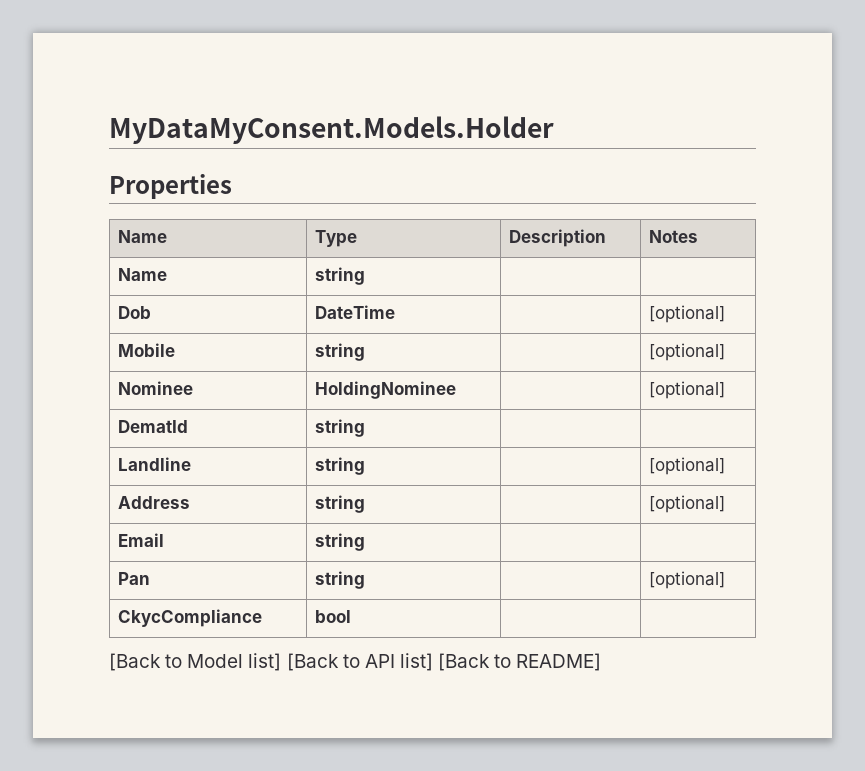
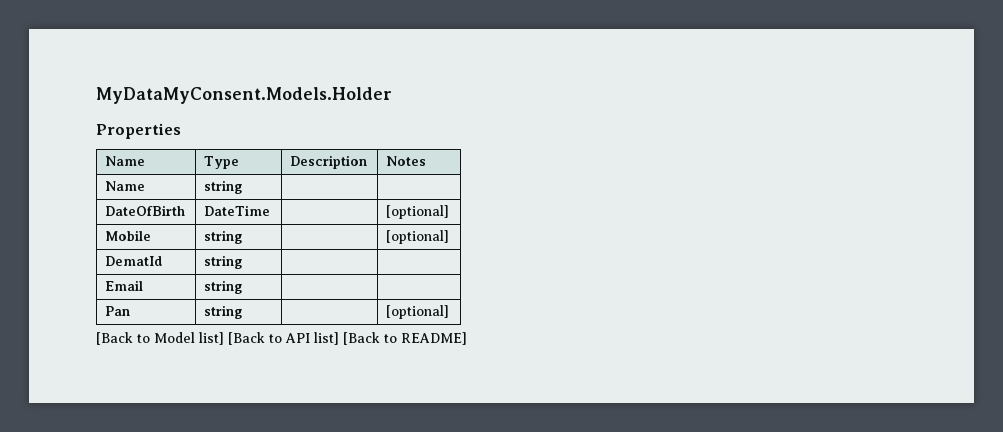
[117,306,151,319] Dob -> [105,205,186,216] DateOfBirth
[117,381,193,395] [314,381,456,399] [648,381,725,399] // Nominee | HoldingNominee | | [optional] -> (450, 237) none
[117,457,191,471] [314,457,365,475] [648,457,725,475] [117,496,190,509] [314,495,365,513] [648,495,725,513] // Landline | string | | [optional] // Address | string | | [optional] -> (243, 262) none
[117,609,262,627] [314,610,351,623] // CkycCompliance | bool | | -> (450, 312) none

